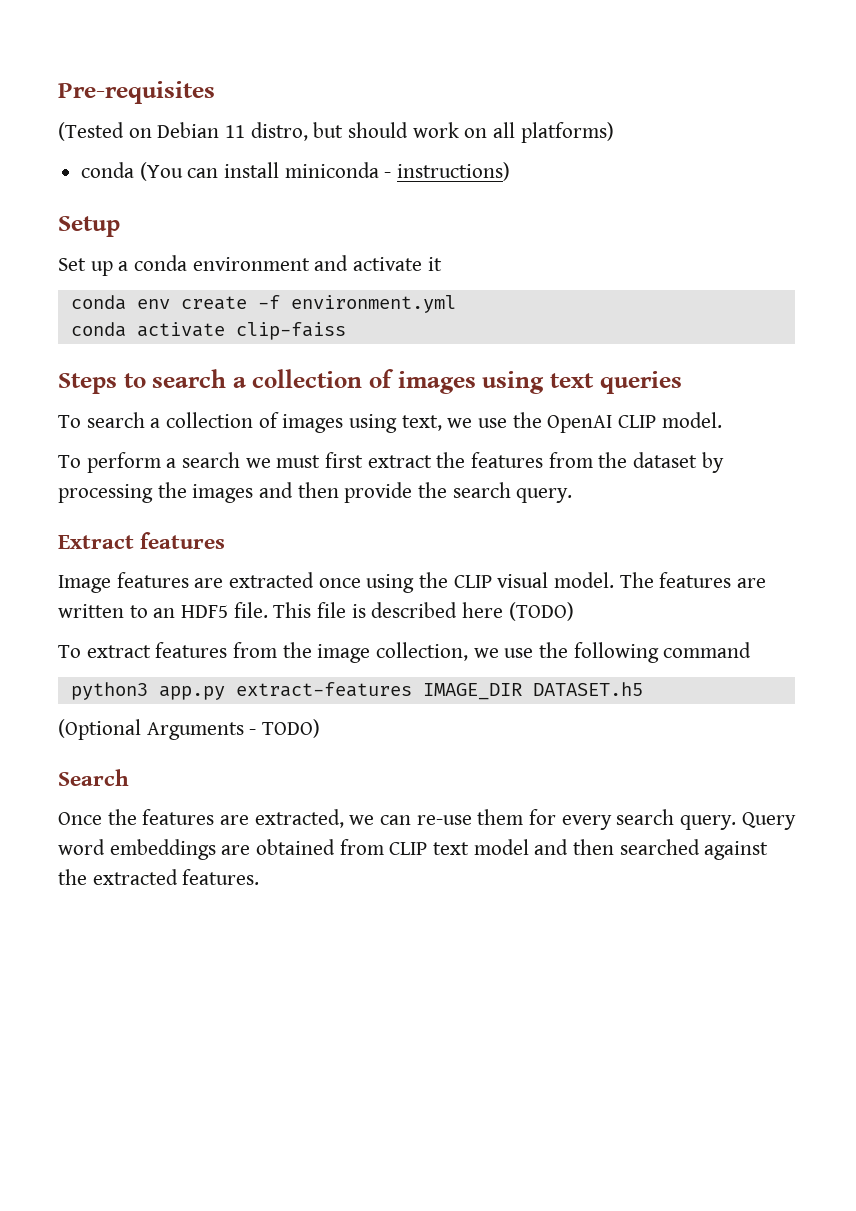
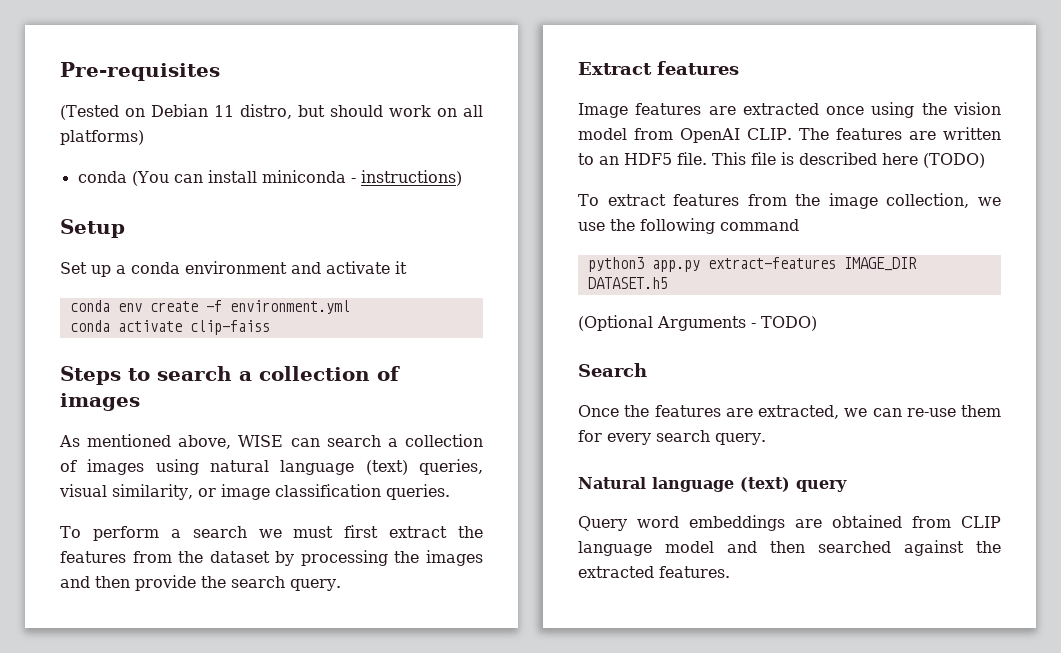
[482,371,682,394] [58,412,722,433] using text queries // To search a collection of images using text, we use the OpenAI CLIP model. -> [59,434,484,449] [60,459,483,475] [59,484,450,500] // As mentioned above, WISE can search a collection of images using natural language (text) queries, visual similarity, or image classification queries.
[453,572,615,588] CLIP visual model. -> [953,102,1001,115] [578,128,793,143] vision model from OpenAI CLIP.
(737, 822) none -> [578,477,847,492] // Natural language (text) query //
[433,842,470,855] text -> [578,541,652,556] language

